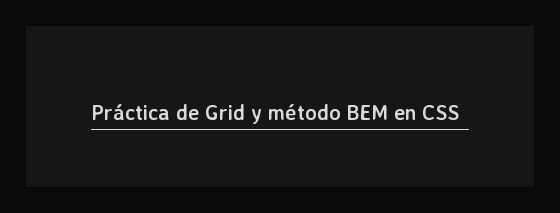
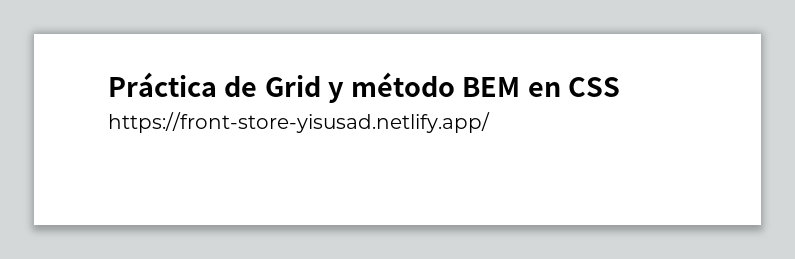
(459, 112) none -> [108,112,490,133] // https://front-store-yisusad.netlify.app/

